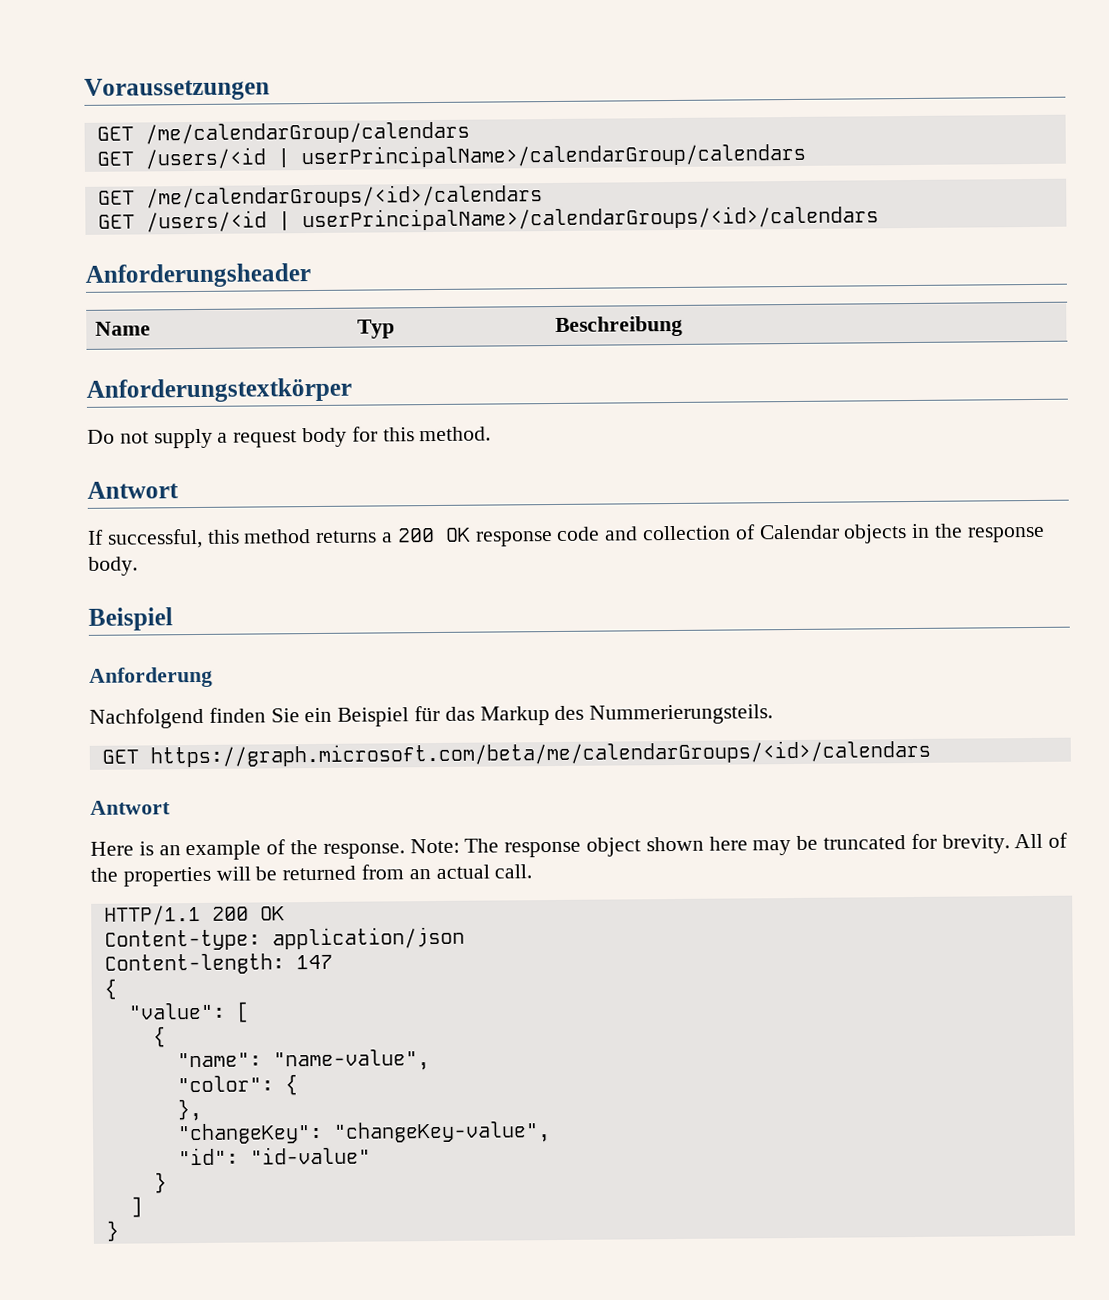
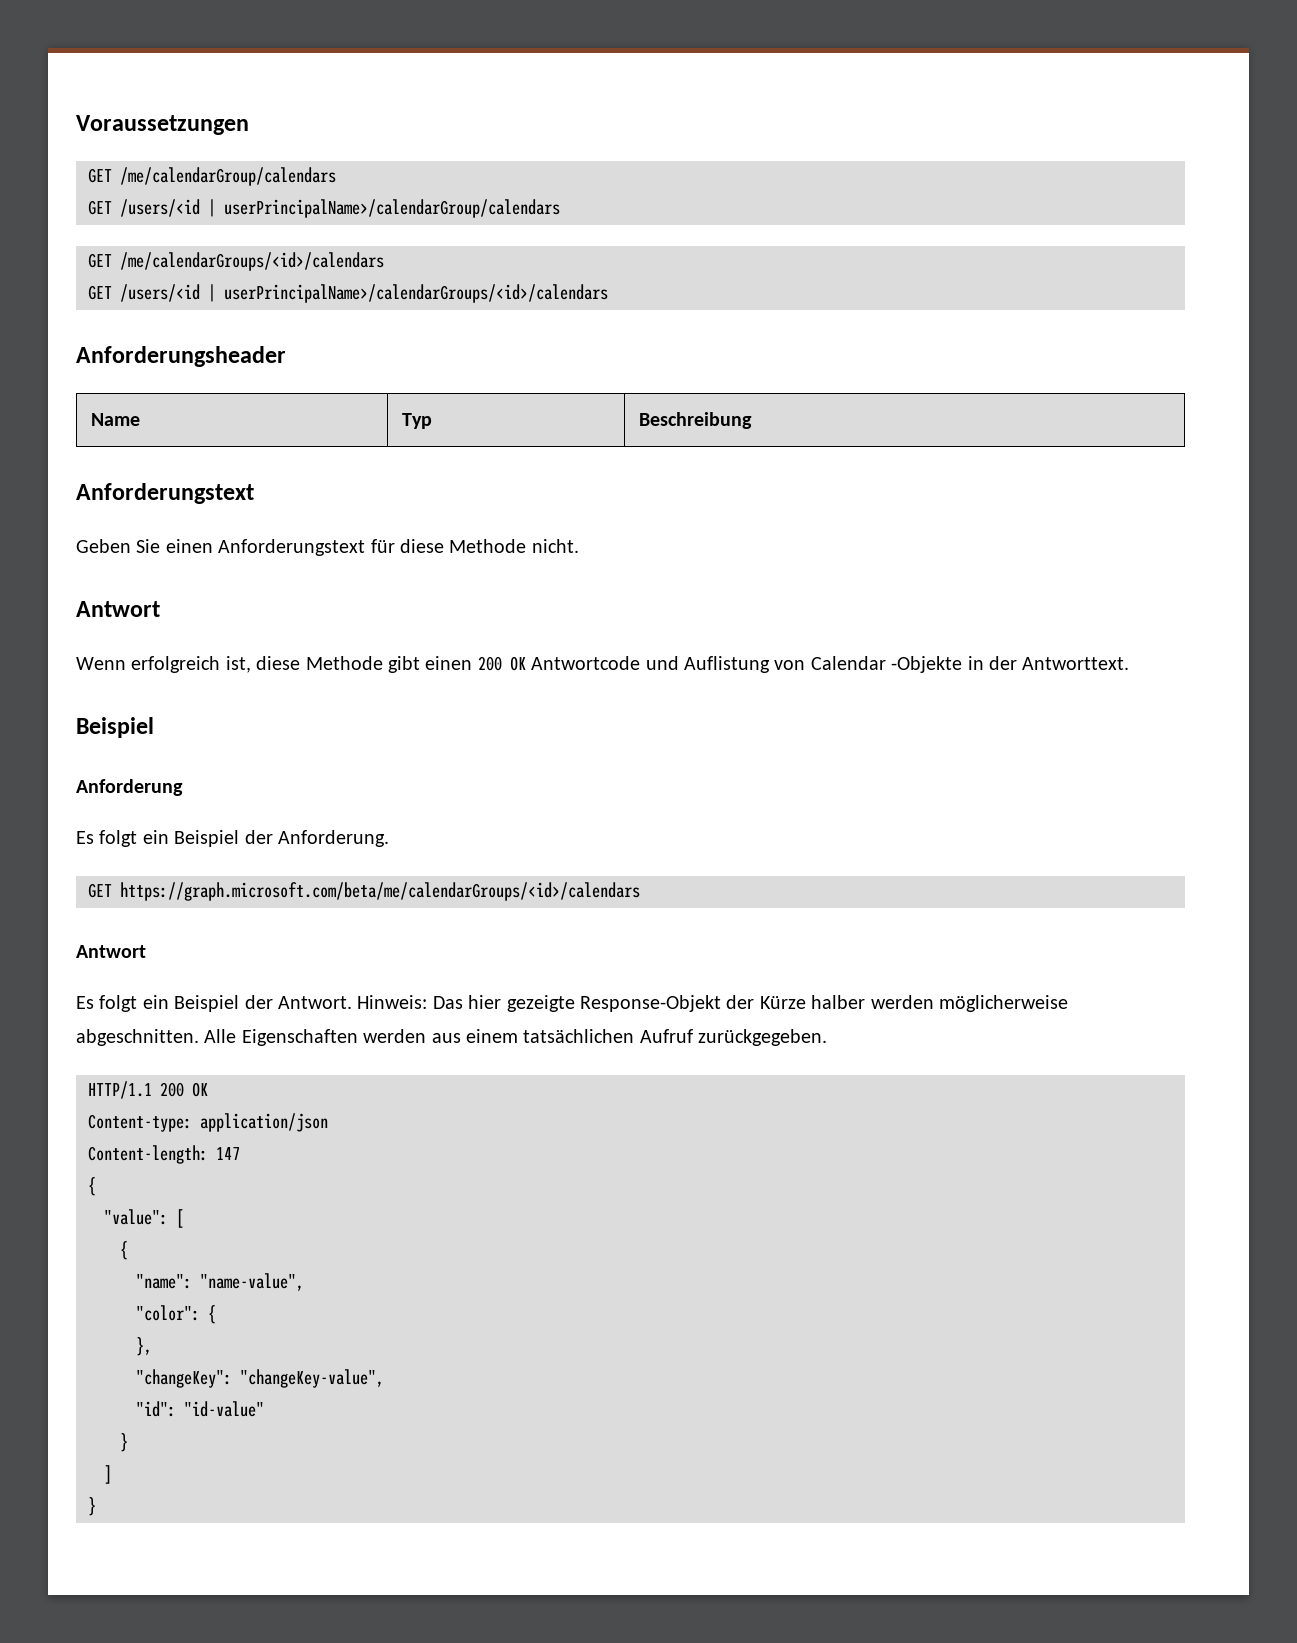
[86,377,352,403] [87,426,492,449] [87,481,179,499] [87,523,1045,549] [88,556,138,576] [88,607,173,631] [89,666,213,688] [89,704,774,729] [101,739,931,768] [90,800,171,815] [90,832,1069,861] [90,864,533,887] Anforderungstextkörper // Do not supply a request body for this method. // Antwort // If successful, this method returns a 200 OK response code and collection of Calendar objects in the response body. // Beispiel // Anforderung // Nachfolgend finden Sie ein Beispiel für das Markup des Nummerierungsteils. // GET https://graph.microsoft.com/beta/me/calendarGroups/<id>/calendars // Antwort // Here is an example of the response. Note: The response object shown here may be truncated for brevity. All of the properties will be returned from an actual call. -> [76,483,254,504] [76,539,579,556] [76,601,160,617] [76,656,1130,673] [76,717,154,738] [76,779,183,796] [76,830,389,847] [88,882,640,901] [76,945,146,958] [76,995,1068,1012] [76,1029,828,1046] Anforderungstext // Geben Sie einen Anforderungstext für diese Methode nicht. // Antwort // Wenn erfolgreich ist, diese Methode gibt einen 200 OK Antwortcode und Auflistung von Calendar -Objekte in der Antworttext. // Beispiel // Anforderung // Es folgt ein Beispiel der Anforderung. // GET https://graph.microsoft.com/beta/me/calendarGroups/<id>/calendars // Antwort // Es folgt ein Beispiel der Antwort. Hinweis: Das hier gezeigte Response-Objekt der Kürze halber werden möglicherweise abgeschnitten. Alle Eigenschaften werden aus einem tatsächlichen Aufruf zurückgegeben.

